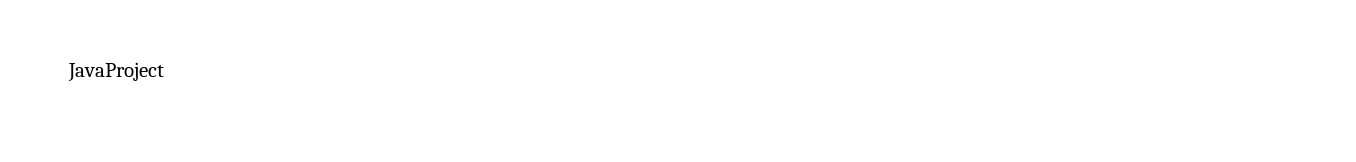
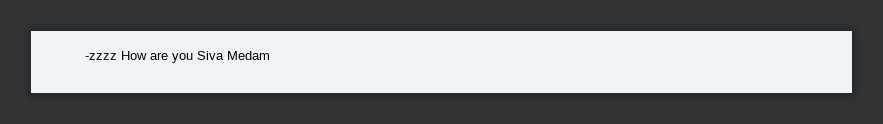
[68,62,164,82] JavaProject -> [85,51,270,63] -zzzz How are you Siva Medam

